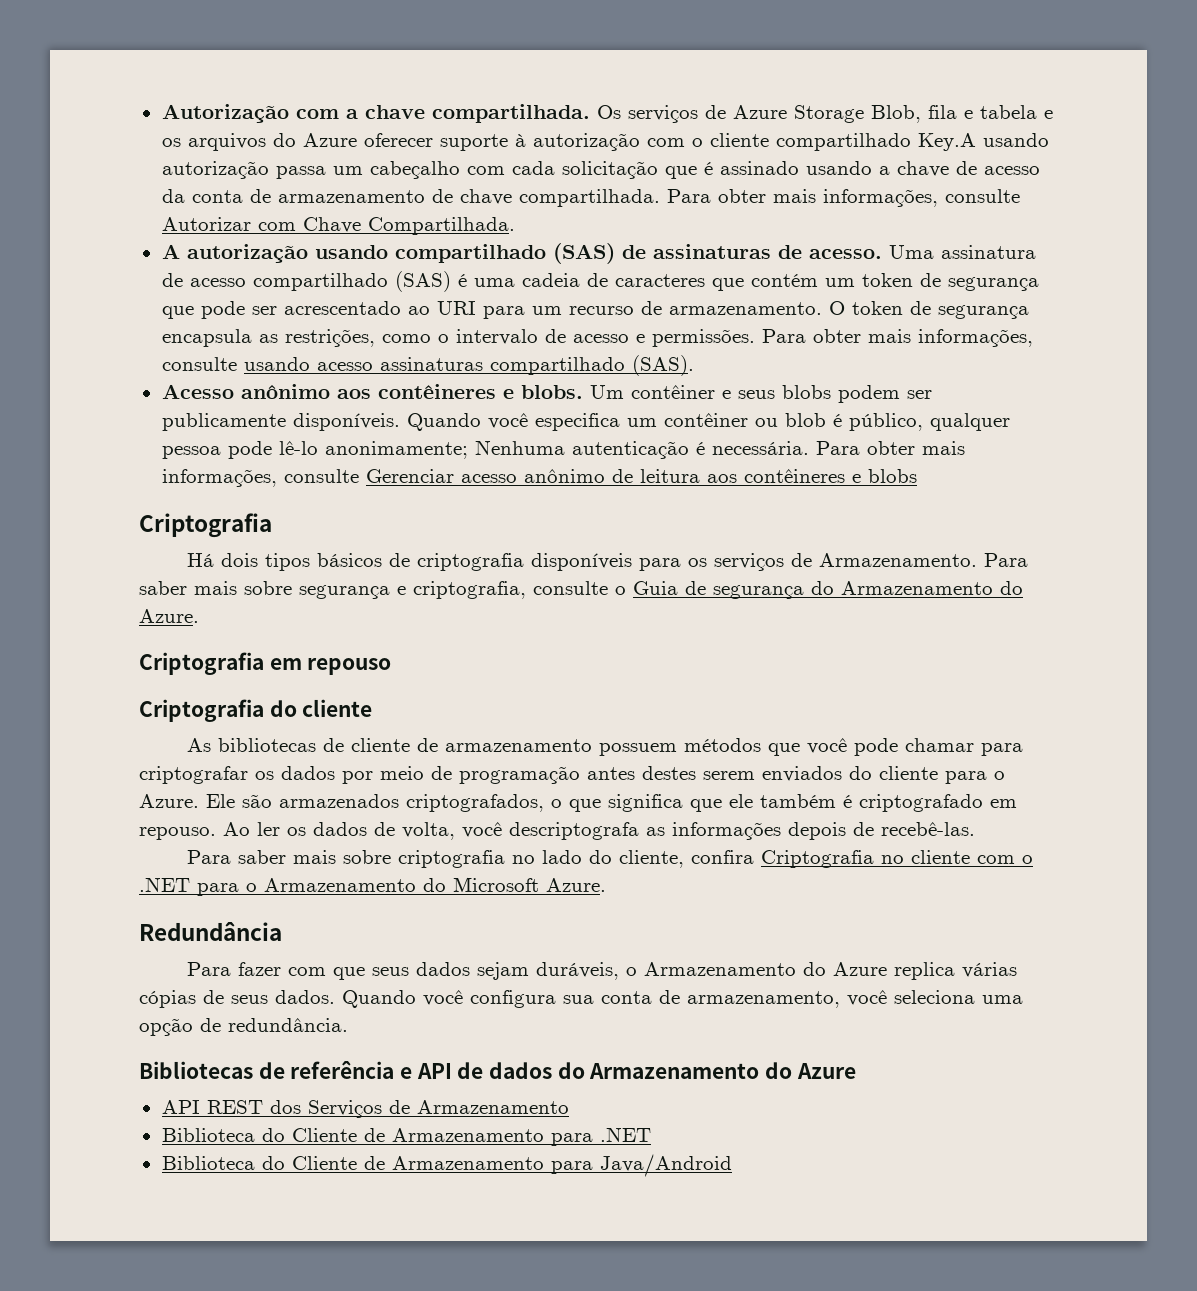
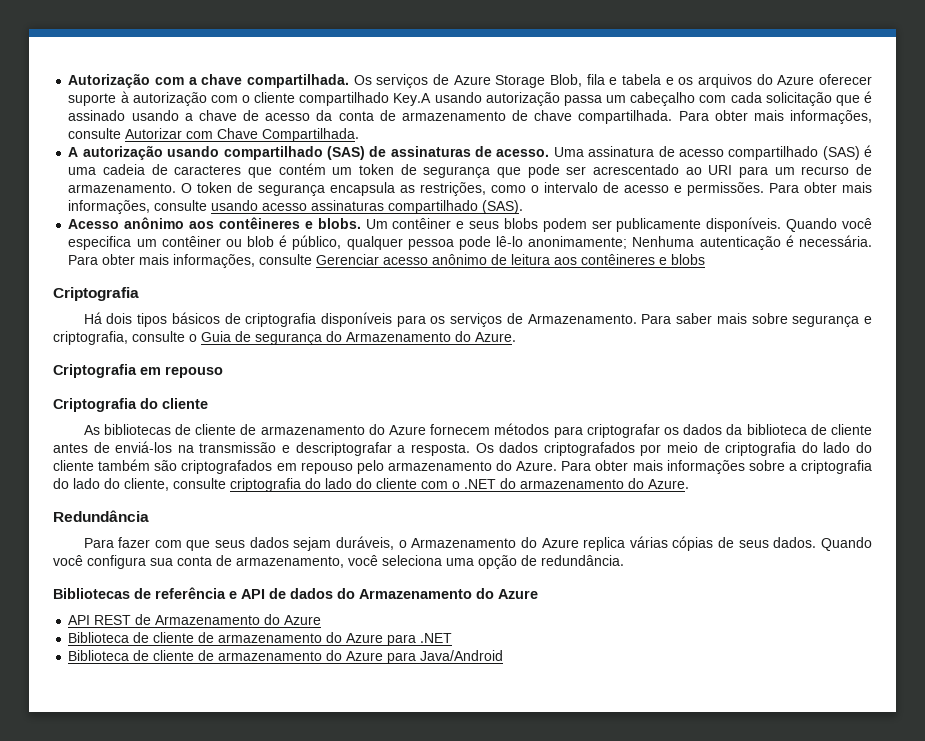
[598,738,1023,756] [139,766,1005,784] [139,794,1017,812] [139,822,975,840] [186,850,1033,868] [139,877,539,896] possuem métodos que você pode chamar para criptografar os dados por meio de programação antes destes serem enviados do cliente para o Azure. Ele são armazenados criptografados, o que significa que ele também é criptografado em repouso. Ao ler os dados de volta, você descriptografa as informações depois de recebê-las. // Para saber mais sobre criptografia no lado do cliente, confira Criptografia no cliente com o .NET para o Armazenamento do Microsoft -> [368,423,872,438] [53,441,872,456] [53,459,872,474] [53,478,644,492] do Azure fornecem métodos para criptografar os dados da biblioteca de cliente antes de enviá-los na transmissão e descriptografar a resposta. Os dados criptografados por meio de criptografia do lado do cliente também são criptografados em repouso pelo armazenamento do Azure. Para obter mais informações sobre a criptografia do lado do cliente, consulte criptografia do lado do cliente com o .NET do armazenamento do
[269,1100,569,1118] [161,1127,651,1146] [161,1156,544,1170] dos Serviços de Armazenamento // Biblioteca do Cliente de Armazenamento para .NET // Biblioteca do Cliente de Armazenamento -> [135,614,322,625] [68,632,453,646] [68,650,384,661] de Armazenamento do Azure // Biblioteca de cliente de armazenamento do Azure para .NET // Biblioteca de cliente de armazenamento do Azure

